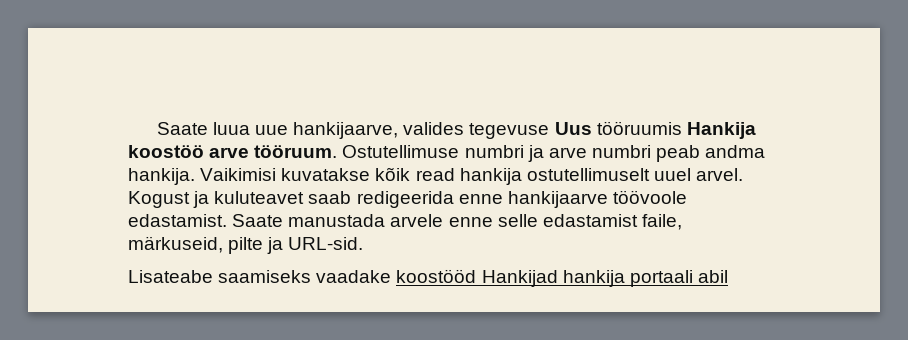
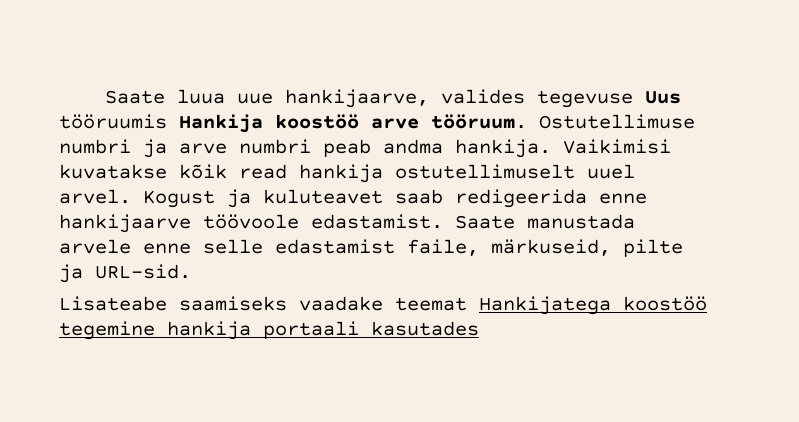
[396,269,558,287] koostööd Hankijad -> [395,296,707,315] [59,321,155,340] teemat Hankijatega koostöö tegemine
[697,270,728,283] abil -> [371,321,479,336] kasutades

